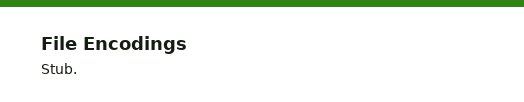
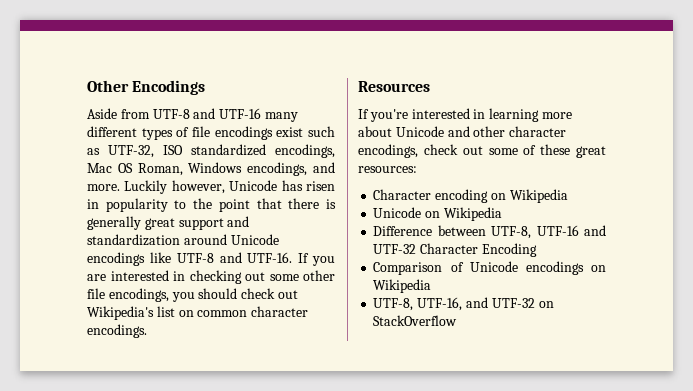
[41,36,77,50] File -> [87,80,129,92] Other
[41,63,77,74] Stub. -> [87,108,298,122] [87,126,335,140] [87,144,335,158] [87,162,335,176] [87,180,335,194] [87,198,336,212] [87,216,250,230] [87,234,279,246] [87,252,335,266] [87,270,335,284] [87,288,298,302] [87,306,309,320] [87,324,147,338] [358,81,430,92] [358,108,572,122] [358,126,567,137] [358,144,606,158] [358,166,417,173] [373,189,568,203] [373,207,502,221] [373,225,606,239] [373,243,537,257] [373,261,606,275] [373,279,432,293] [373,297,554,311] [373,315,458,326] Aside from UTF-8 and UTF-16 many different types of file encodings exist such as UTF-32, ISO standardized encodings, Mac OS Roman, Windows encodings, and more. Luckily however, Unicode has risen in popularity to the point that there is generally great support and standardization around Unicode encodings like UTF-8 and UTF-16. If you are interested in checking out some other file encodings, you should check out Wikipedia's list on common character encodings. // Resources // If you're interested in learning more about Unicode and other character encodings, check out some of these great resources: // Character encoding on Wikipedia // Unicode on Wikipedia // Difference between UTF-8, UTF-16 and UTF-32 Character Encoding // Comparison of Unicode encodings on Wikipedia // UTF-8, UTF-16, and UTF-32 on StackOverflow

